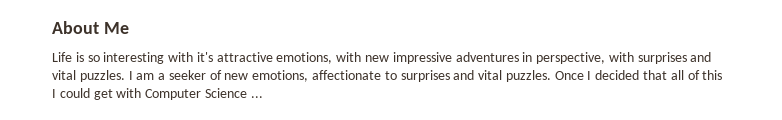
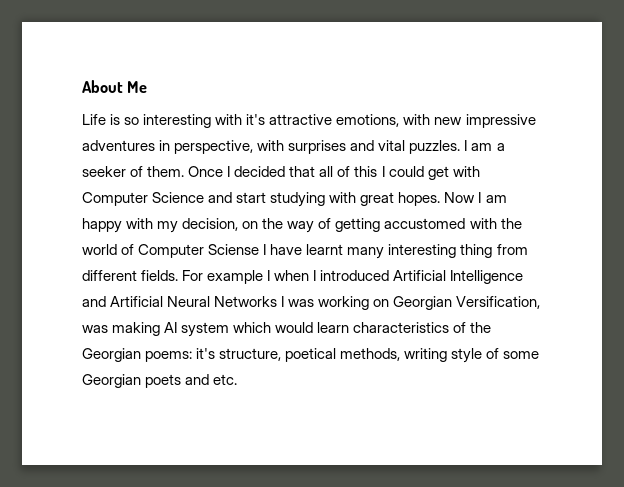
[224,70,551,82] new emotions, affectionate to surprises and vital puzzles. -> [147,166,185,177] them.
[250,96,263,98] ... -> [208,192,507,207] [82,218,522,233] [82,244,528,259] [82,270,524,284] [82,296,541,310] [82,322,492,337] [82,348,540,363] [82,374,238,388] and start studying with great hopes. Now I am happy with my decision, on the way of getting accustomed with the world of Computer Sciense I have learnt many interesting thing from different fields. For example I when I introduced Artificial Intelligence and Artificial Neural Networks I was working on Georgian Versification, was making AI system which would learn characteristics of the Georgian poems: it's structure, poetical methods, writing style of some Georgian poets and etc.

